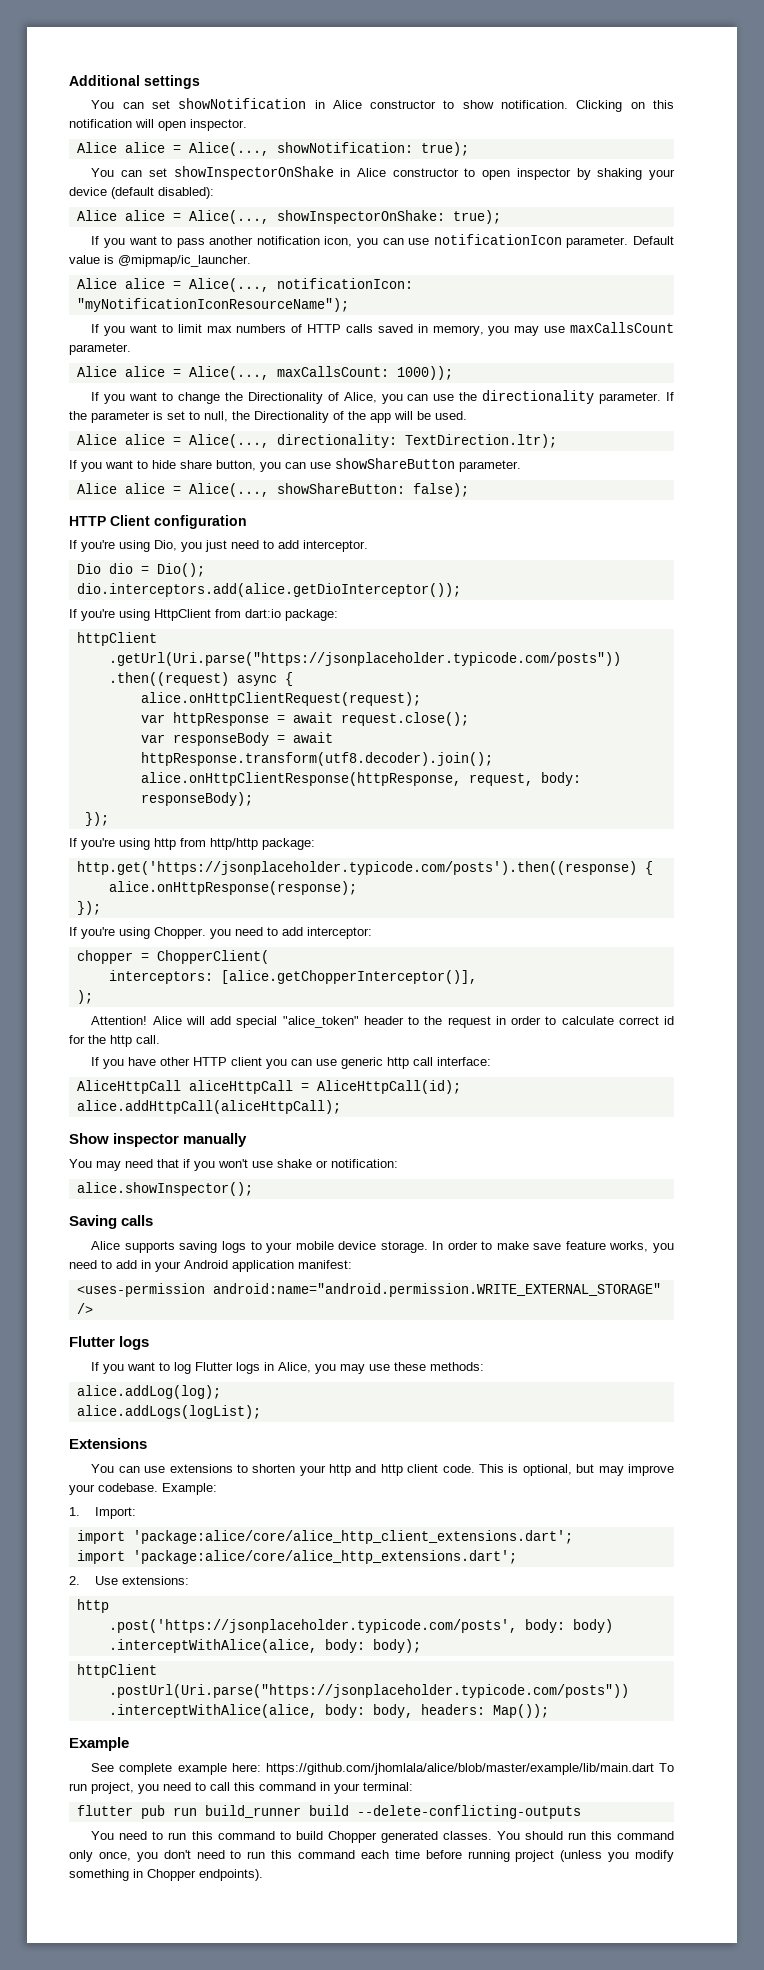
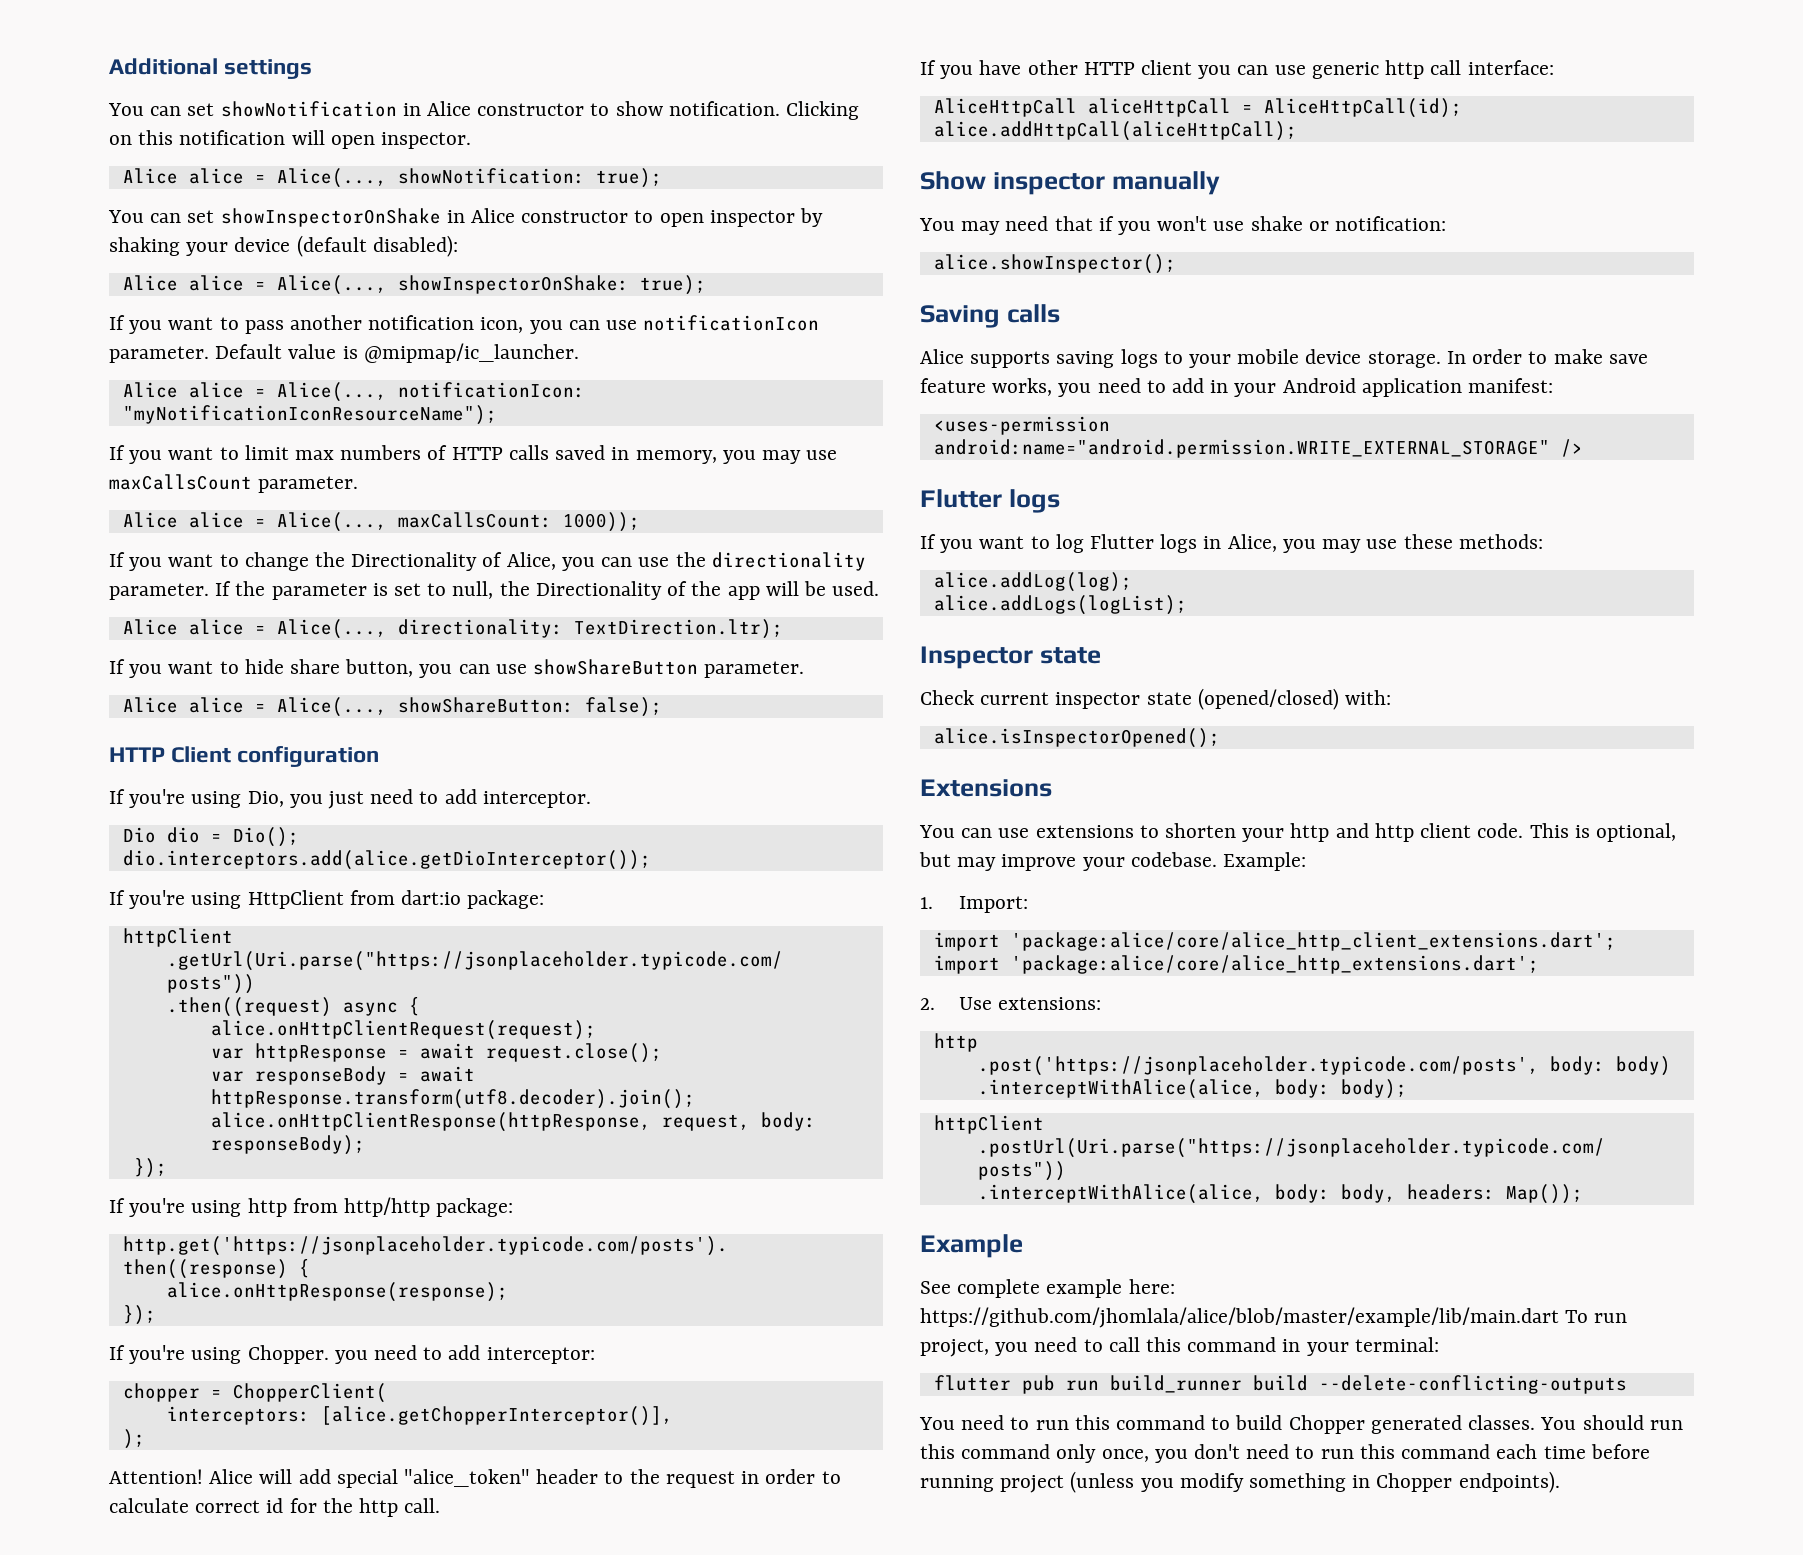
(261, 1412) none -> [920,646,1101,669] [920,688,1392,710] [933,728,1220,748] // Inspector state // Check current inspector state (opened/closed) with: // alice.isInspectorOpened();

